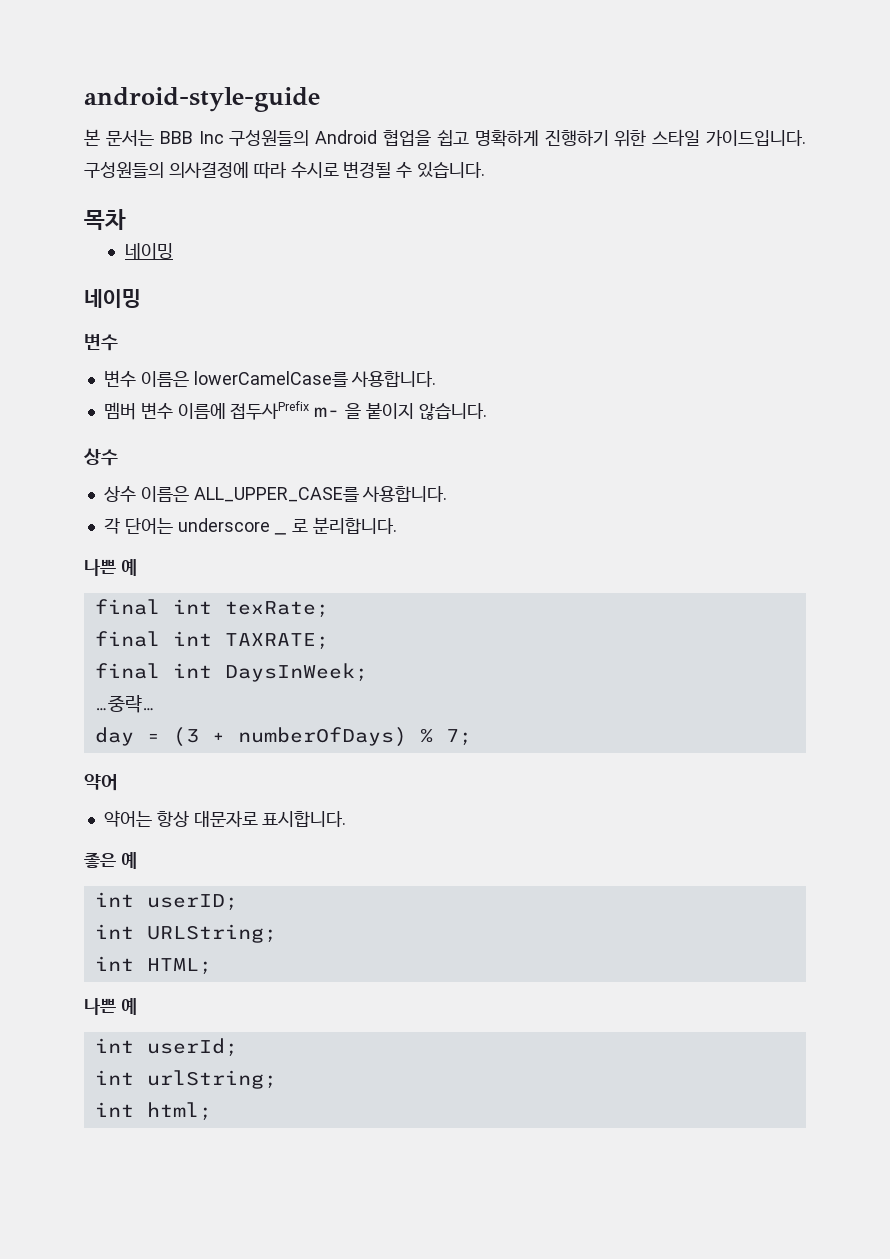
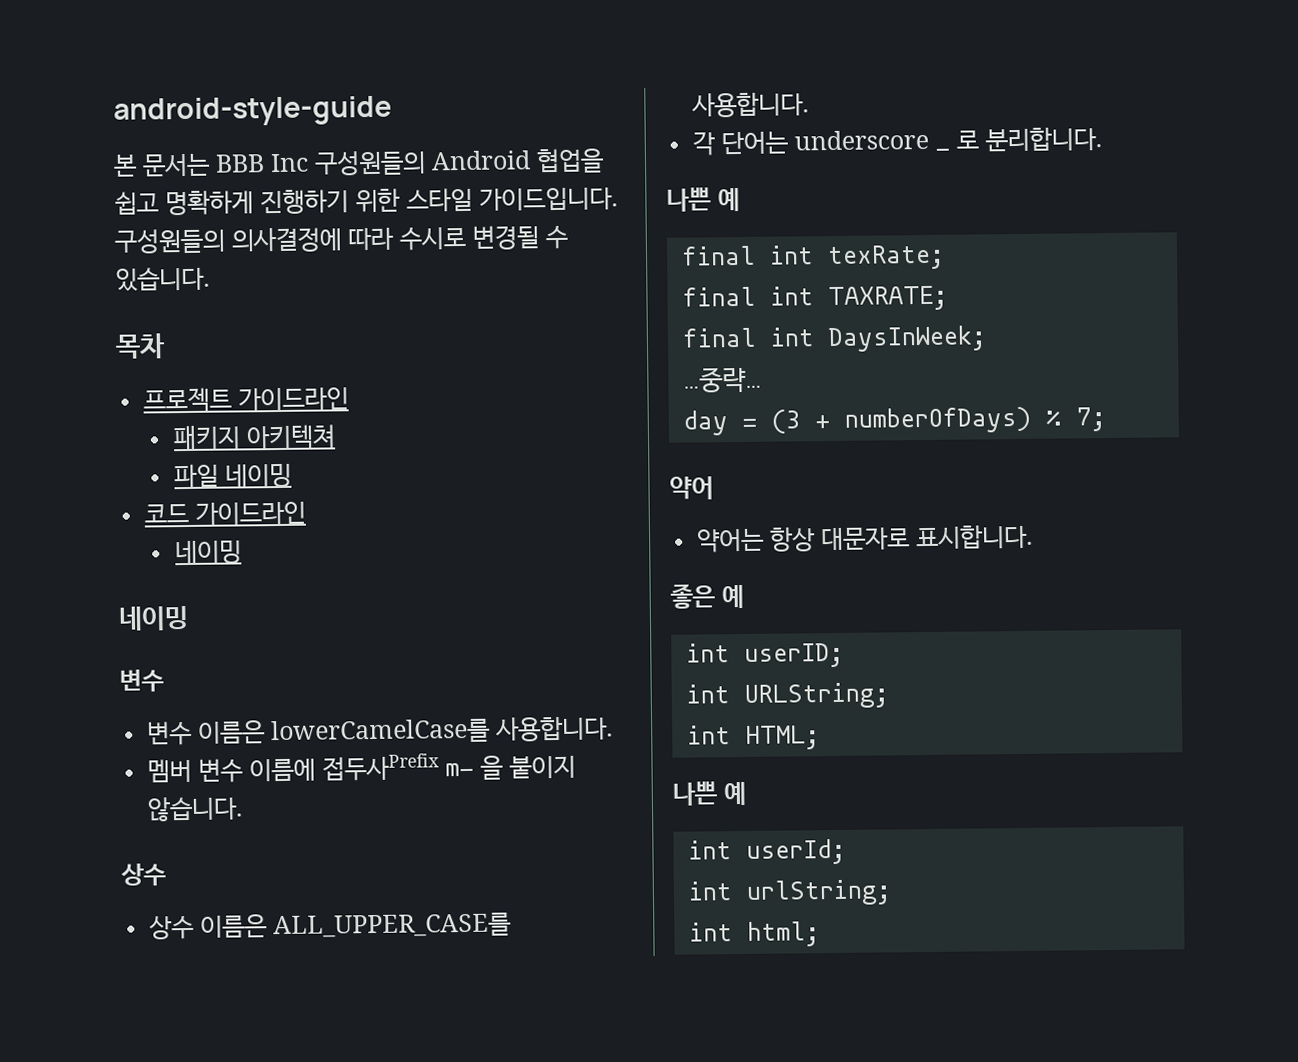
(126, 219) none -> [143,387,350,413] [172,424,336,450] [173,462,292,489] [144,501,307,525] // 프로젝트 가이드라인 // 패키지 아키텍쳐 // 파일 네이밍 // 코드 가이드라인

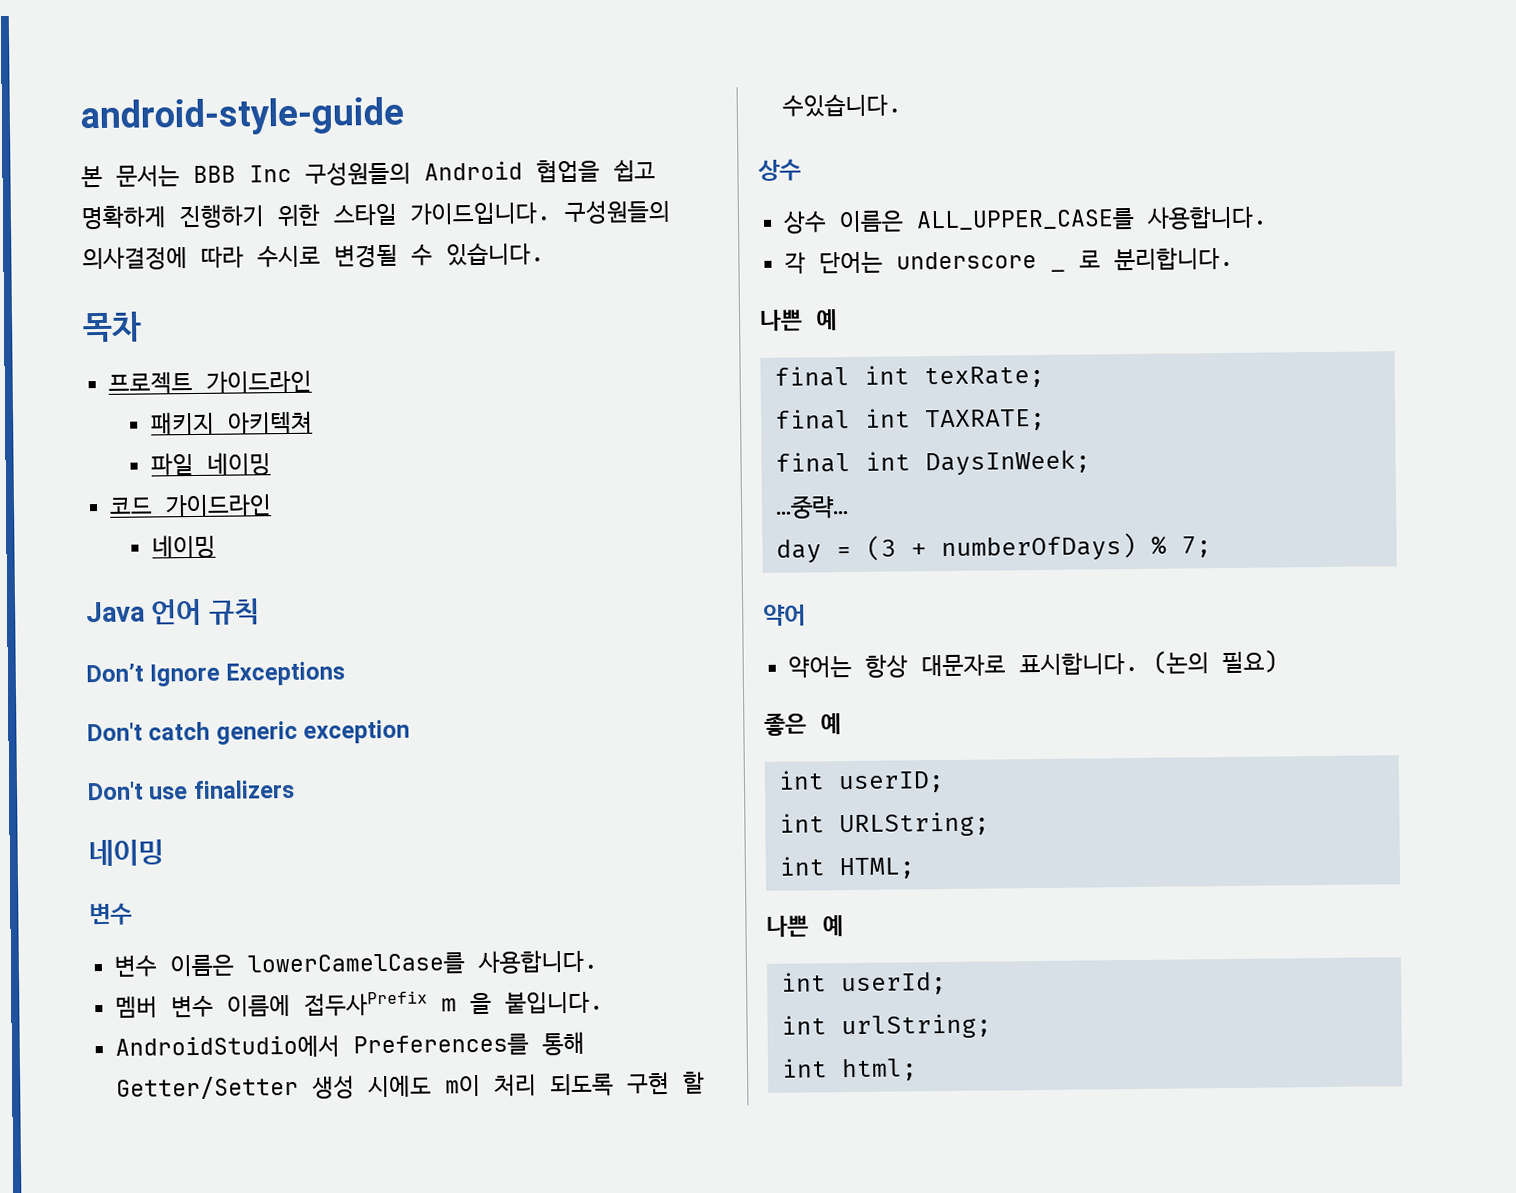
(242, 552) none -> [86,598,260,626] [86,661,345,687] [87,719,411,745] [87,779,295,801] // Java 언어 규칙 // Don’t Ignore Exceptions // Don't catch generic exception // Don't use finalizers
[445,755,577,780] [147,796,244,822] m- 을 붙이지 않습니다. -> [441,991,605,1015] [115,1031,586,1059] [116,1071,706,1100] [782,93,903,117] m 을 붙입니다. // AndroidStudio에서 Preferences를 통해 Getter/Setter 생성 시에도 m이 처리 되도록 구현 할 수있습니다.
(1034, 537) none -> [1152,649,1280,674] (논의 필요)

